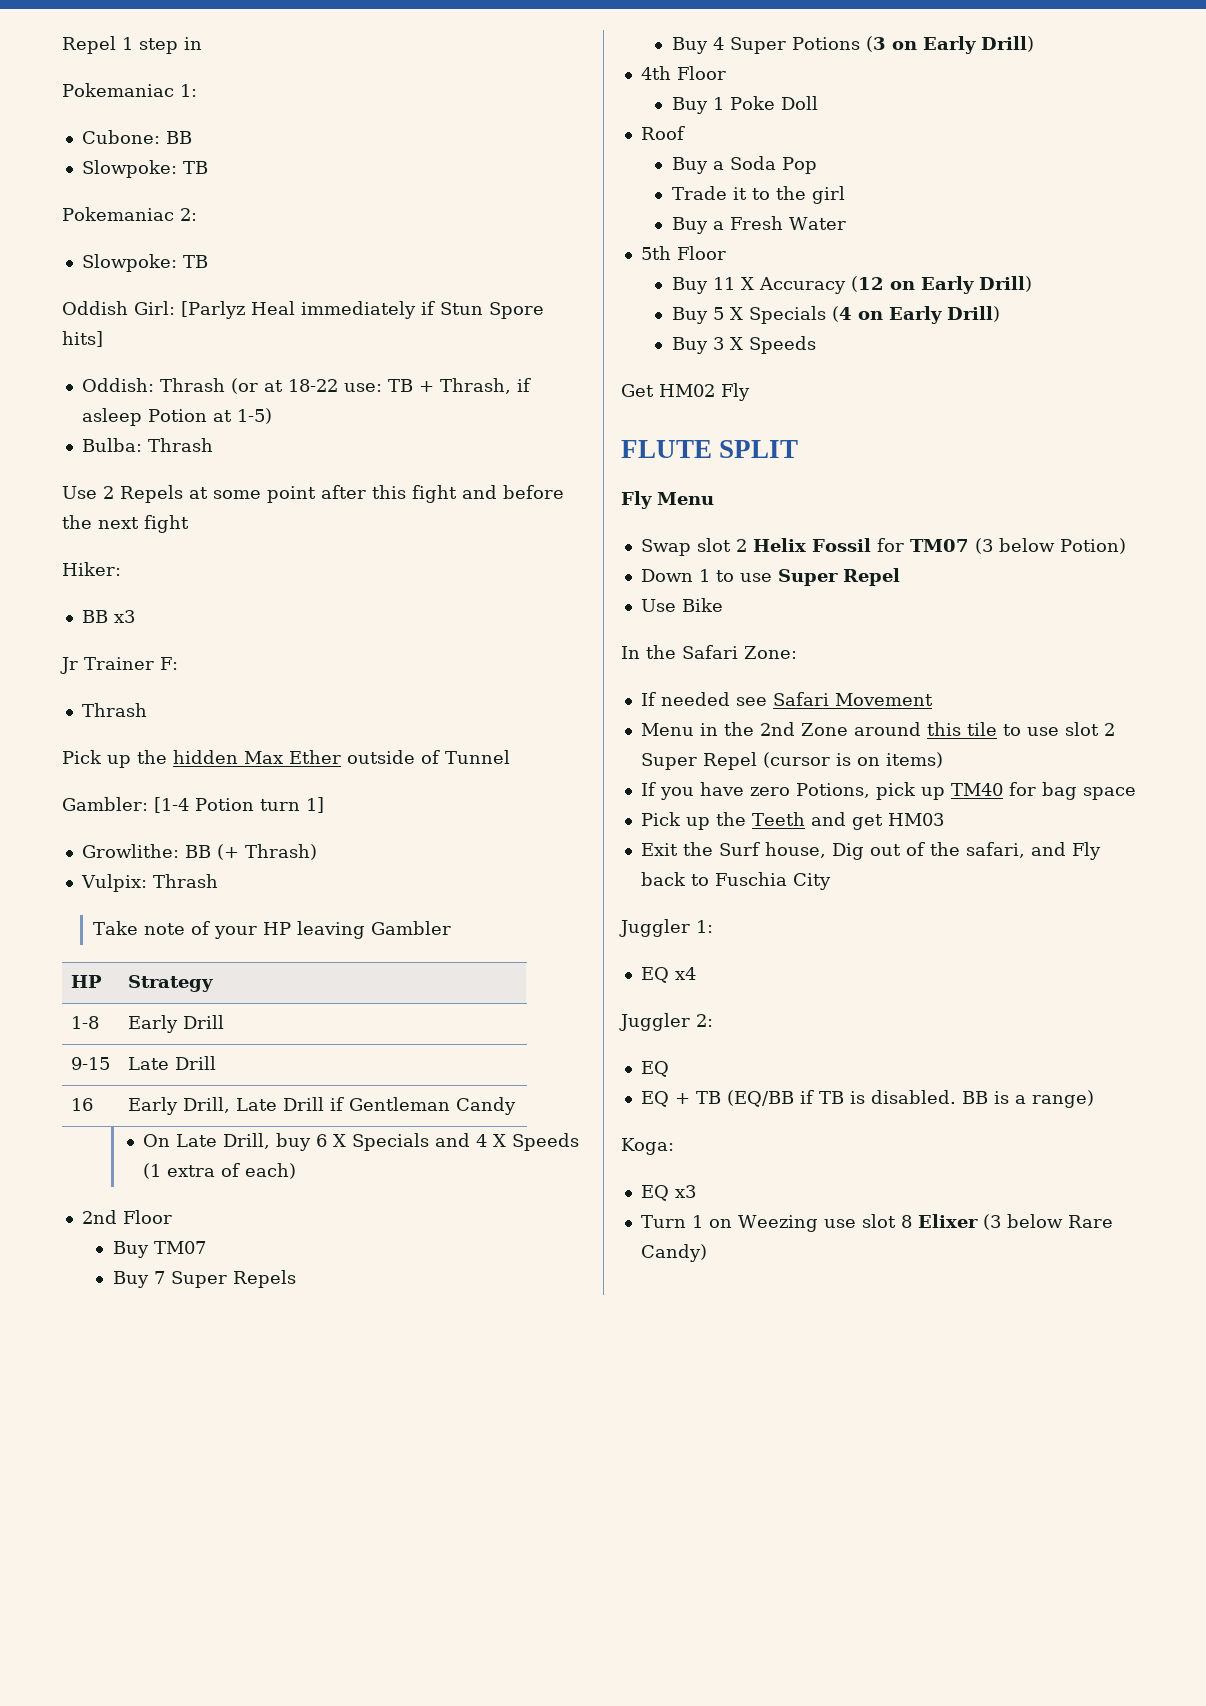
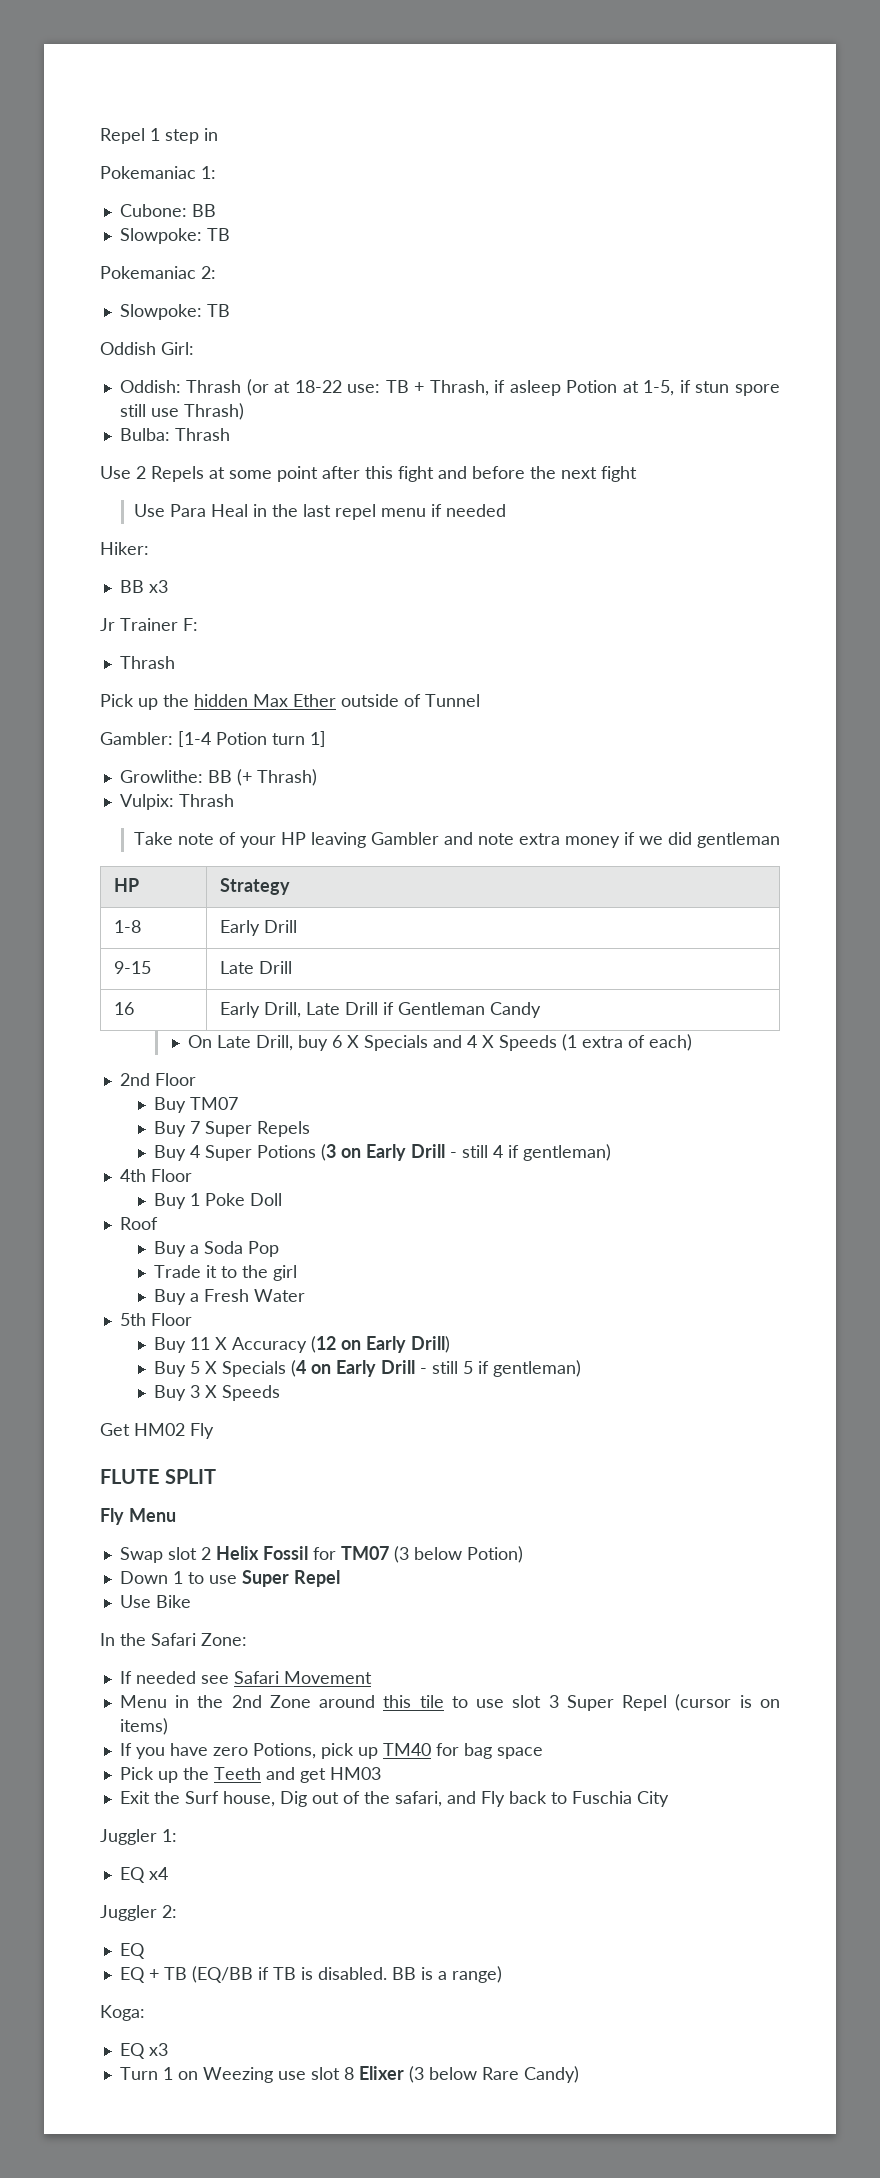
[181,301,544,319] [62,331,103,347] [Parlyz Heal immediately if Stun Spore hits] -> (194, 348) none
[236,408,272,424] 1-5) -> [643,380,781,396] [119,403,244,420] 1-5, if stun spore still use Thrash)
(189, 524) none -> [133,504,506,520] // Use Para Heal in the last repel menu if needed
(451, 928) none -> [443,832,780,848] and note extra money if we did gentleman
[980,36,1034,52] Drill) -> [410,1144,611,1161] Drill - still 4 if gentleman)
[946,306,1000,322] Drill) -> [380,1360,581,1377] Drill - still 5 if gentleman)
[1103,723,1115,736] 2 -> [548,1695,559,1708] 3

